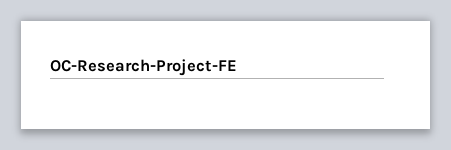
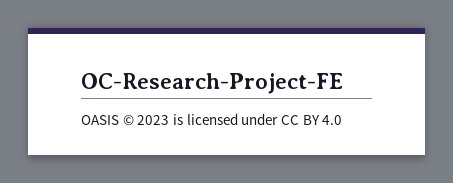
(237, 67) none -> [81,113,343,125] // OASIS © 2023 is licensed under CC BY 4.0

